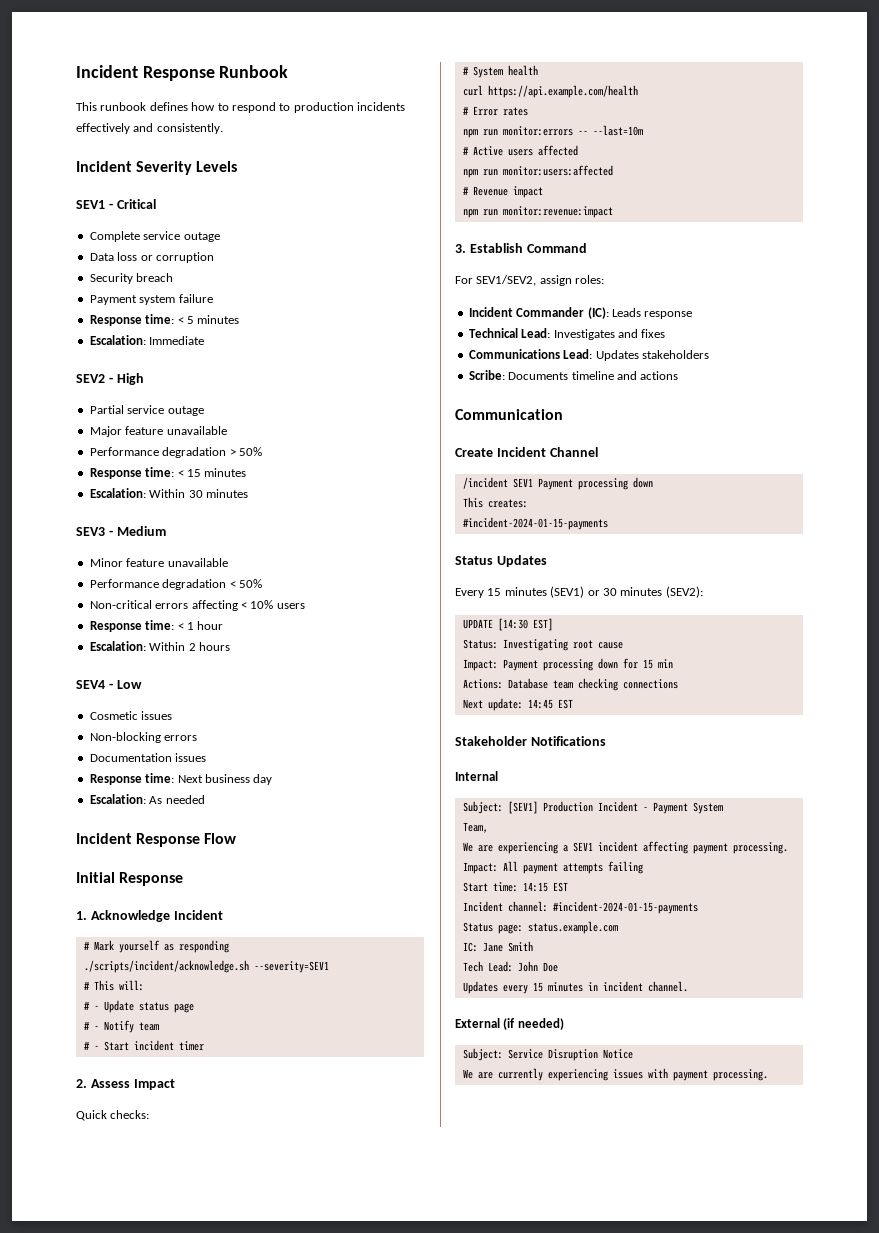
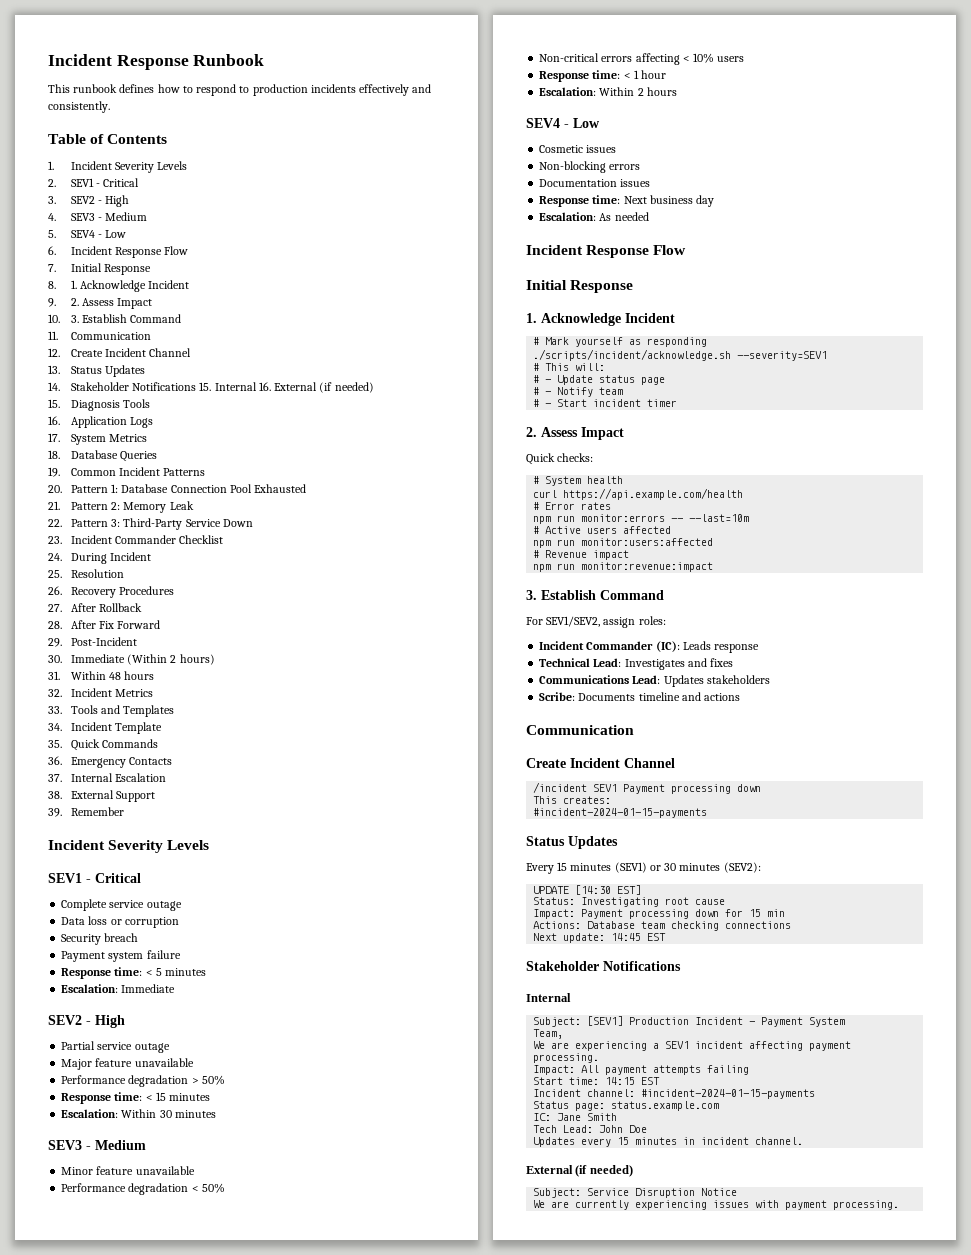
(223, 128) none -> [48,134,168,144] [48,161,188,173] [48,178,140,187] [48,195,130,207] [48,212,148,221] [48,230,127,238] [48,246,189,258] [48,263,152,275] [48,280,190,292] [48,298,153,309] [48,314,182,323] [48,331,151,340] [48,348,192,357] [48,365,146,377] [48,382,374,393] [48,399,151,411] [48,416,154,428] [48,433,148,445] [48,450,158,462] [48,467,206,477] [48,484,307,493] [48,501,194,513] [48,518,253,530] [48,535,224,544] [48,552,152,564] [48,569,124,578] [48,586,175,598] [48,603,143,612] [48,620,161,629] [48,637,137,647] [48,654,215,665] [48,671,155,680] [48,688,154,697] [48,705,175,717] [48,722,163,734] [48,739,159,751] [48,756,173,768] [48,773,167,782] [48,790,156,802] [48,807,124,817] // Table of Contents // 1. Incident Severity Levels // 2. SEV1 - Critical // 3. SEV2 - High // 4. SEV3 - Medium // 5. SEV4 - Low // 6. Incident Response Flow // 7. Initial Response // 8. 1. Acknowledge Incident // 9. 2. Assess Impact // 10. 3. Establish Command // 11. Communication // 12. Create Incident Channel // 13. Status Updates // 14. Stakeholder Notifications 15. Internal 16. External (if needed) // 15. Diagnosis Tools // 16. Application Logs // 17. System Metrics // 18. Database Queries // 19. Common Incident Patterns // 20. Pattern 1: Database Connection Pool Exhausted // 21. Pattern 2: Memory Leak // 22. Pattern 3: Third-Party Service Down // 23. Incident Commander Checklist // 24. During Incident // 25. Resolution // 26. Recovery Procedures // 27. After Rollback // 28. After Fix Forward // 29. Post-Incident // 30. Immediate (Within 2 hours) // 31. Within 48 hours // 32. Incident Metrics // 33. Tools and Templates // 34. Incident Template // 35. Quick Commands // 36. Emergency Contacts // 37. Internal Escalation // 38. External Support // 39. Remember

